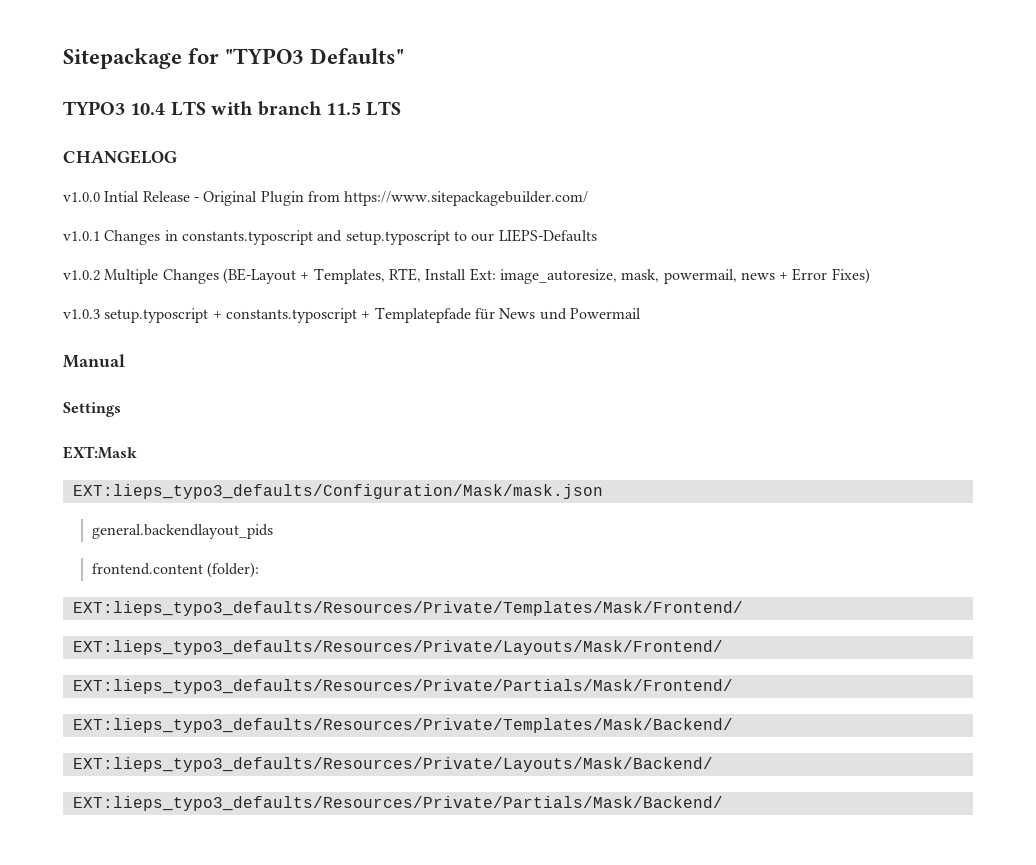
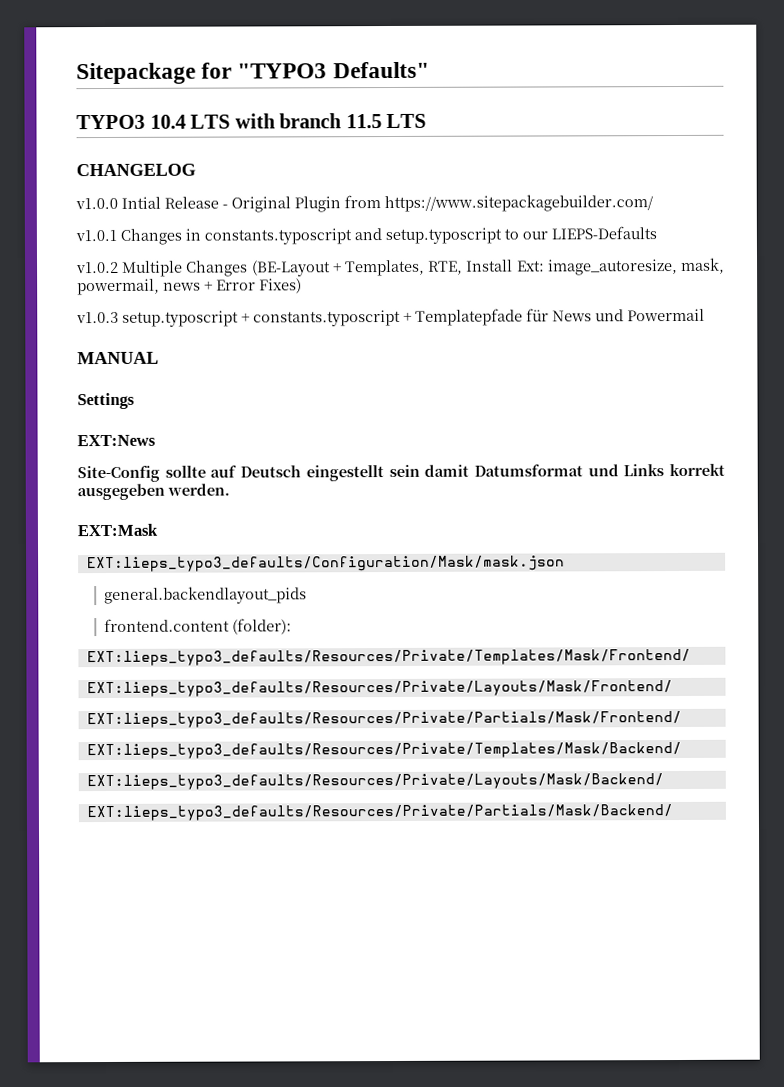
[63,354,125,368] Manual -> [77,351,159,365] MANUAL
(121, 409) none -> [77,434,156,447] [77,463,725,483] [77,483,230,501] // EXT:News // Site-Config sollte auf Deutsch eingestellt sein damit Datumsformat und Links korrekt ausgegeben werden.

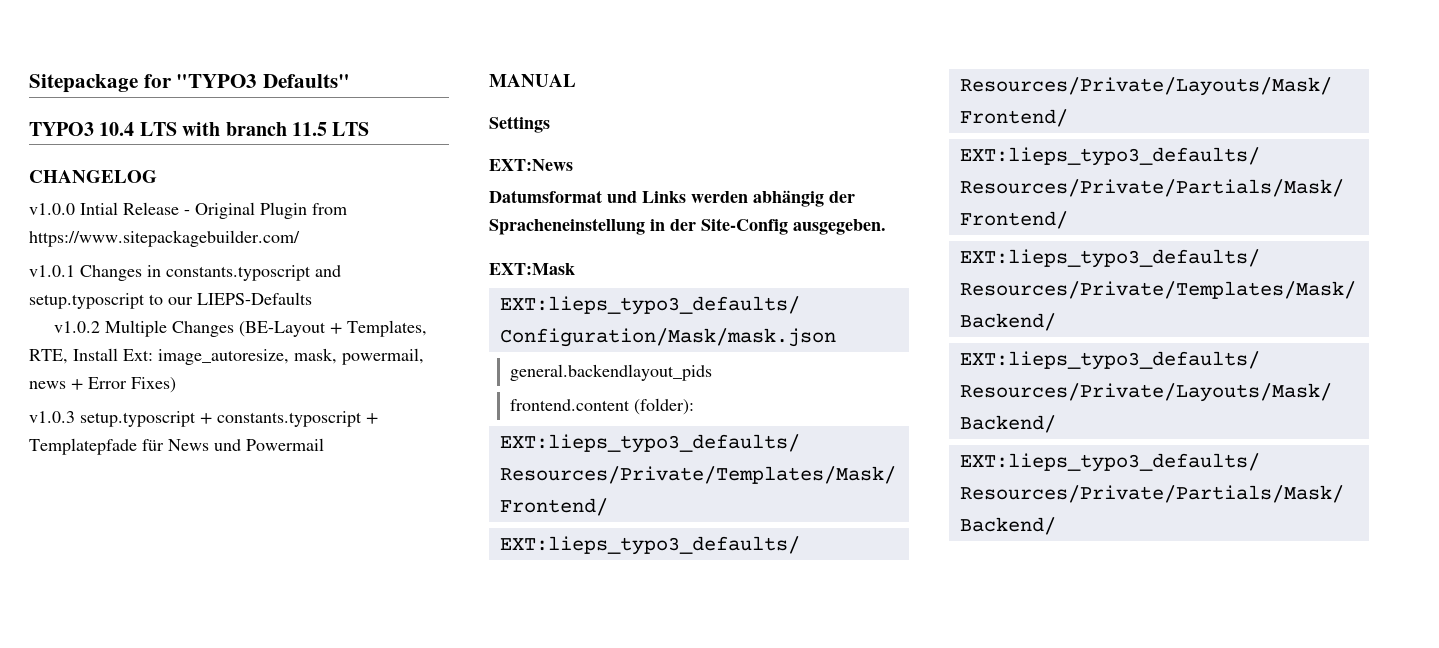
[77,463,725,483] [77,483,230,501] Site-Config sollte auf Deutsch eingestellt sein damit Datumsformat und Links korrekt ausgegeben werden. -> [489,190,855,207] [489,218,886,235] Datumsformat und Links werden abhängig der Spracheneinstellung in der Site-Config ausgegeben.

